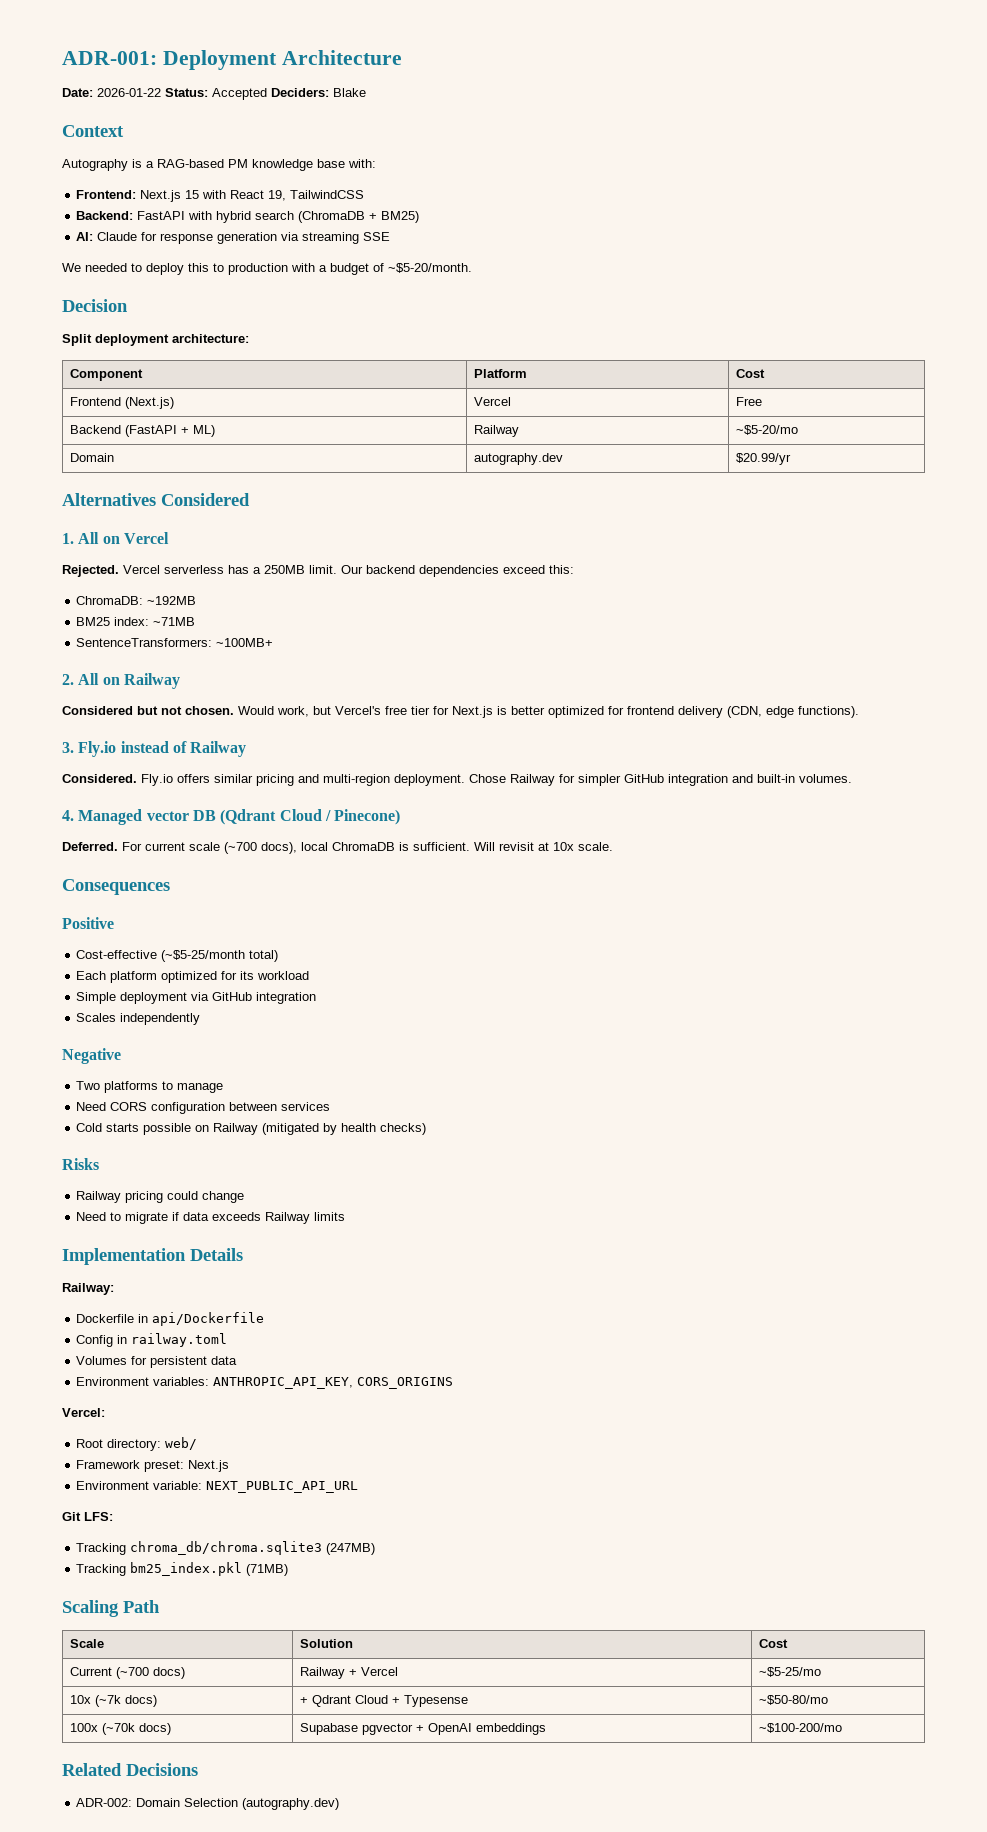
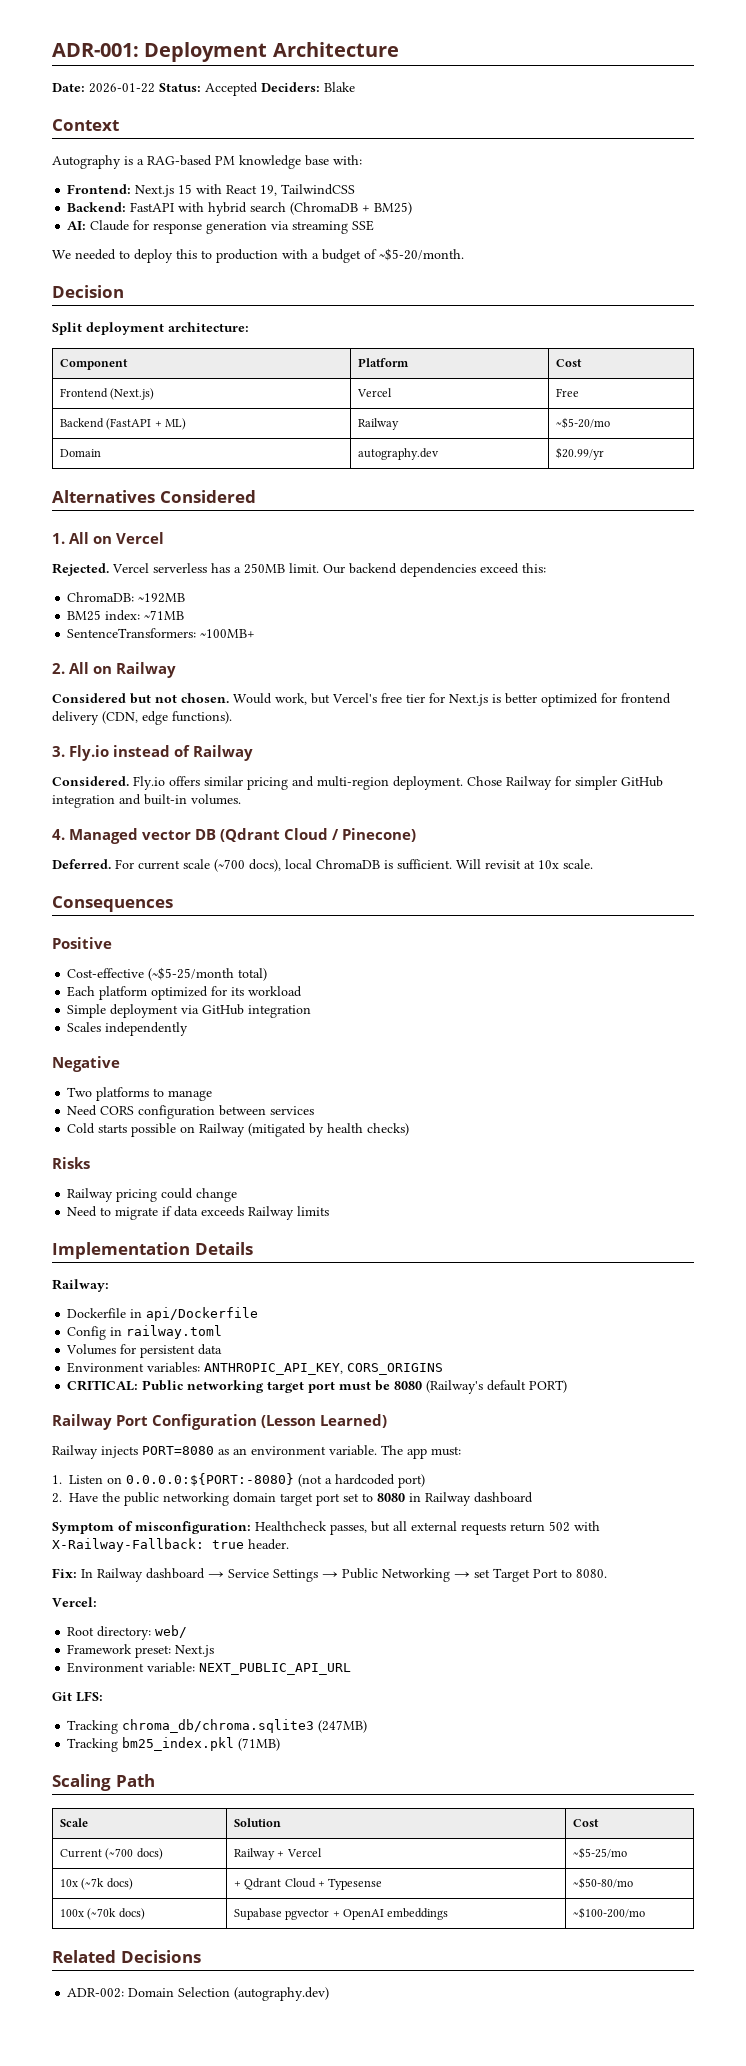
(454, 1383) none -> [67,1380,568,1394] [52,1414,388,1430] [52,1445,461,1459] [52,1473,425,1488] [52,1492,533,1506] [52,1521,600,1535] [52,1538,289,1552] [52,1568,607,1582] // CRITICAL: Public networking target port must be 8080 (Railway's default PORT) // Railway Port Configuration (Lesson Learned) // Railway injects PORT=8080 as an environment variable. The app must: // 1. Listen on 0.0.0.0:${PORT:-8080} (not a hardcoded port) // 2. Have the public networking domain target port set to 8080 in Railway dashboard // Symptom of misconfiguration: Healthcheck passes, but all external requests return 502 with X-Railway-Fallback: true header. // Fix: In Railway dashboard → Service Settings → Public Networking → set Target Port to 8080.

